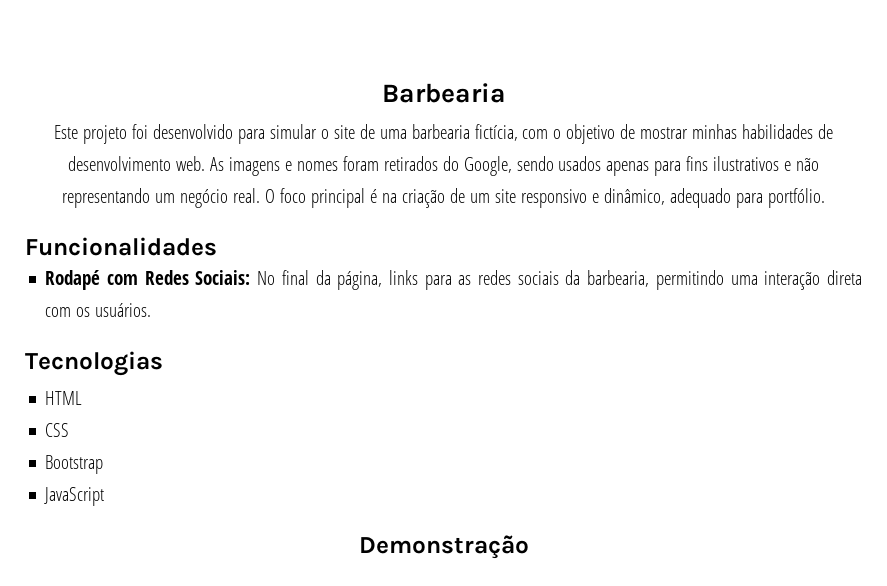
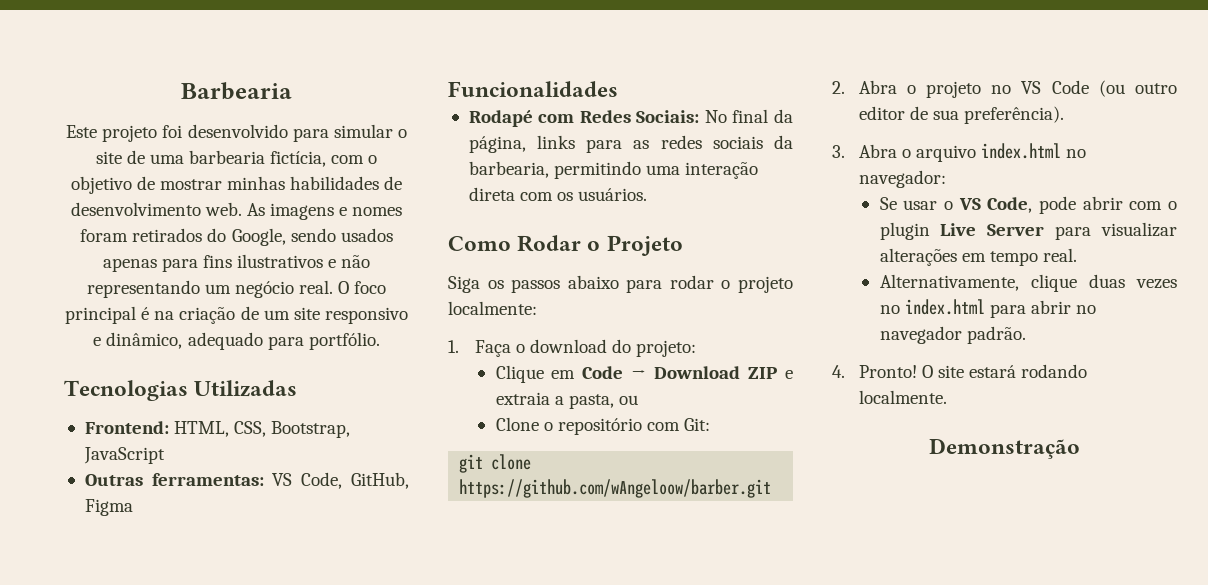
(825, 198) none -> [64,380,298,401] [84,421,351,438] [83,447,165,464] [84,472,410,489] [84,499,133,516] // Tecnologias Utilizadas // Frontend: HTML, CSS, Bootstrap, JavaScript // Outras ferramentas: VS Code, GitHub, Figma
[25,351,163,376] [45,391,83,405] [45,423,70,437] [45,455,104,474] [44,487,105,506] Tecnologias // HTML // CSS // Bootstrap // JavaScript -> [448,235,683,256] [448,275,793,293] [448,301,537,315] [448,339,697,357] [495,365,793,383] [495,392,638,409] [495,417,711,435] [459,454,532,473] [459,479,772,498] [832,80,1177,98] [858,106,1065,124] [832,143,1087,162] [858,170,946,188] [879,196,1177,214] [879,222,1177,240] [879,248,1077,266] [879,274,1177,292] [879,299,1097,318] [879,326,1026,344] [832,364,1088,378] [858,390,947,404] Como Rodar o Projeto // Siga os passos abaixo para rodar o projeto localmente: // 1. Faça o download do projeto: // Clique em Code → Download ZIP e extraia a pasta, ou // Clone o repositório com Git: // git clone https://github.com/wAngeloow/barber.git // 2. Abra o projeto no VS Code (ou outro editor de sua preferência). // 3. Abra o arquivo index.html no navegador: // Se usar o VS Code, pode abrir com o plugin Live Server para visualizar alterações em tempo real. // Alternativamente, clique duas vezes no index.html para abrir no navegador padrão. // 4. Pronto! O site estará rodando localmente.

